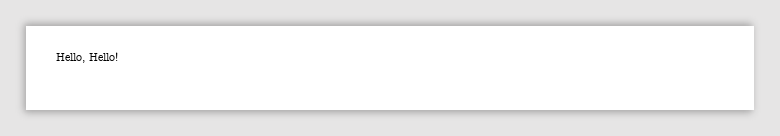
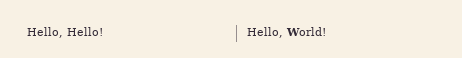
(118, 56) none -> [247,27,326,38] // Hello, World!

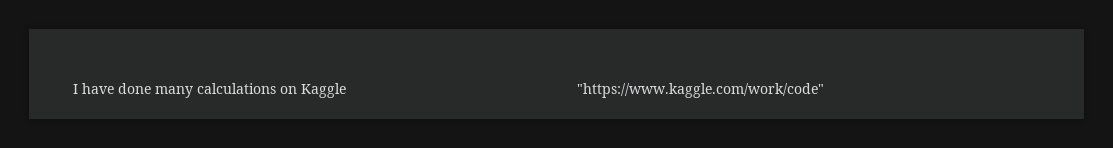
[27,27,103,38] [247,27,326,38] Hello, Hello! // Hello, World! -> [73,83,824,98] I have done many calculations on Kaggle "https://www.kaggle.com/work/code"

